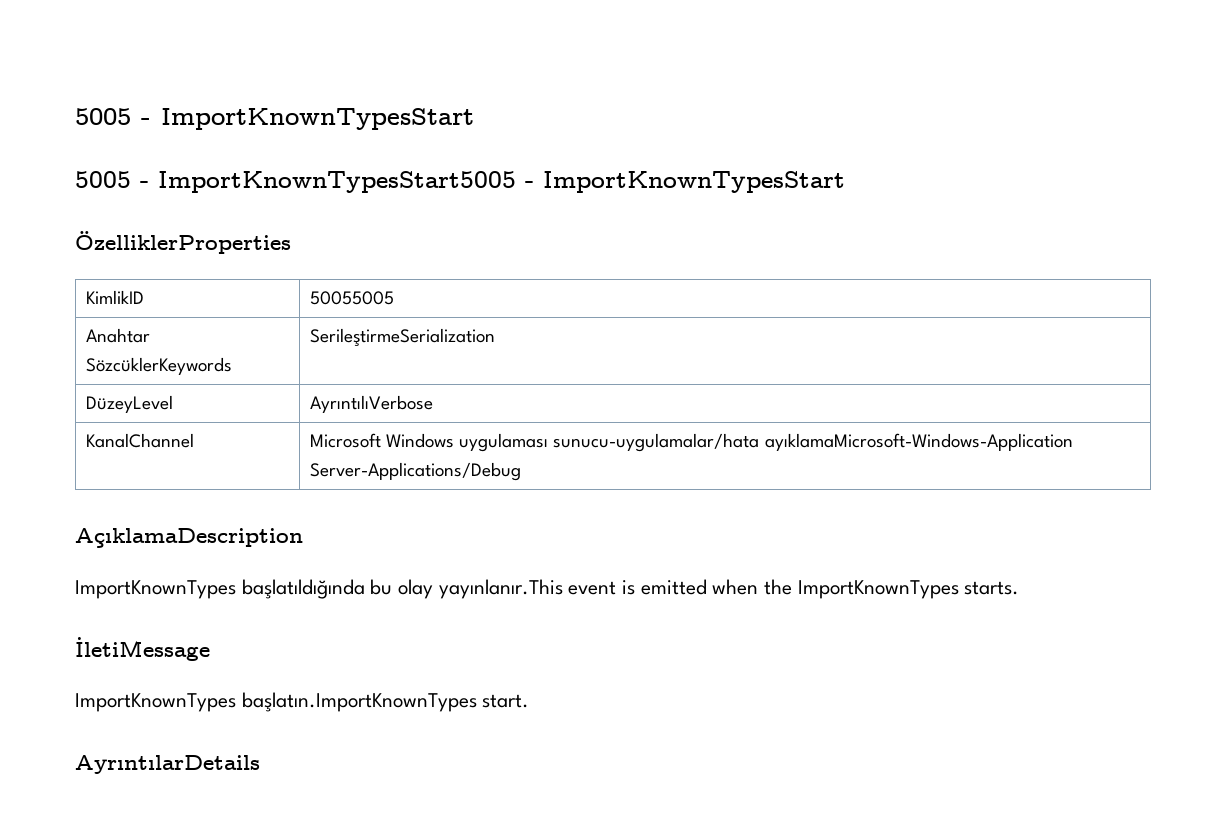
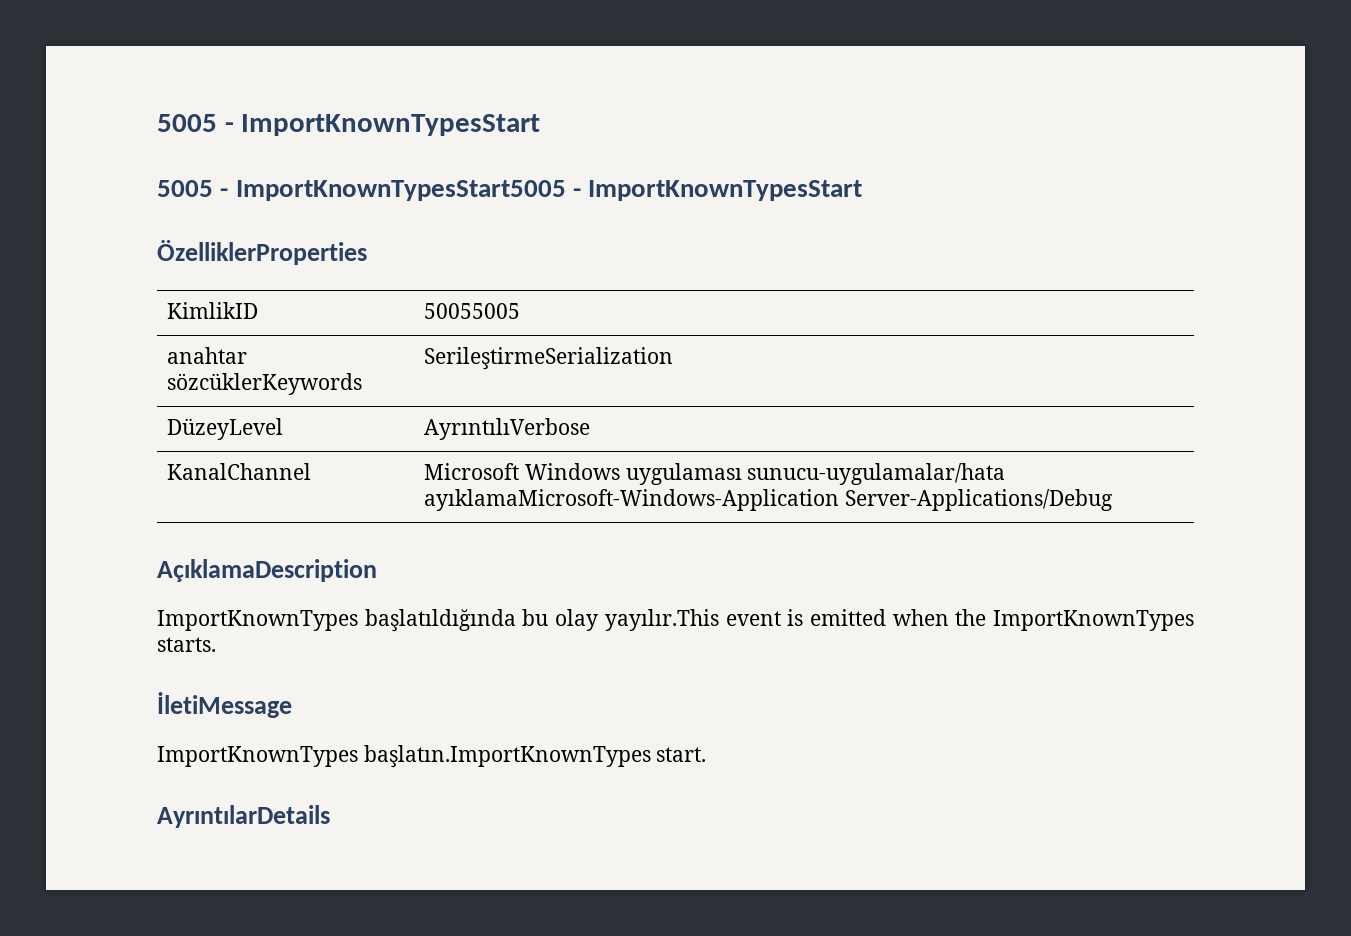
[85,328,150,343] [85,357,232,375] Anahtar SözcüklerKeywords -> [167,347,248,364] [167,373,363,395] anahtar sözcüklerKeywords
[438,579,563,599] yayınlanır.This -> [604,609,719,631] yayılır.This

